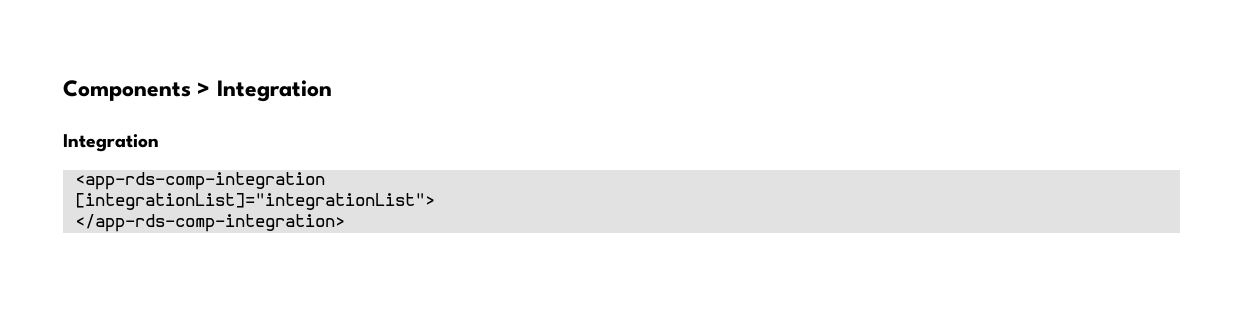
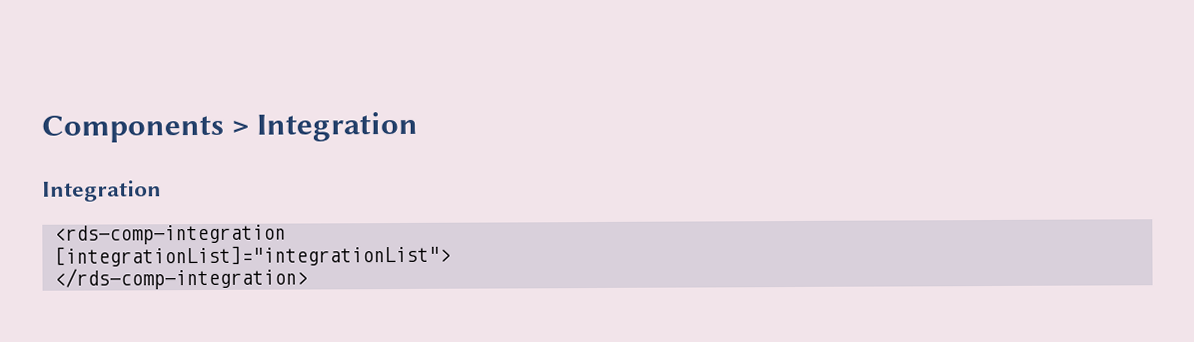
[74,172,325,190] <app-rds-comp-integration -> [54,224,287,245] <rds-comp-integration
[74,214,345,232] </app-rds-comp-integration> -> [54,267,309,290] </rds-comp-integration>

